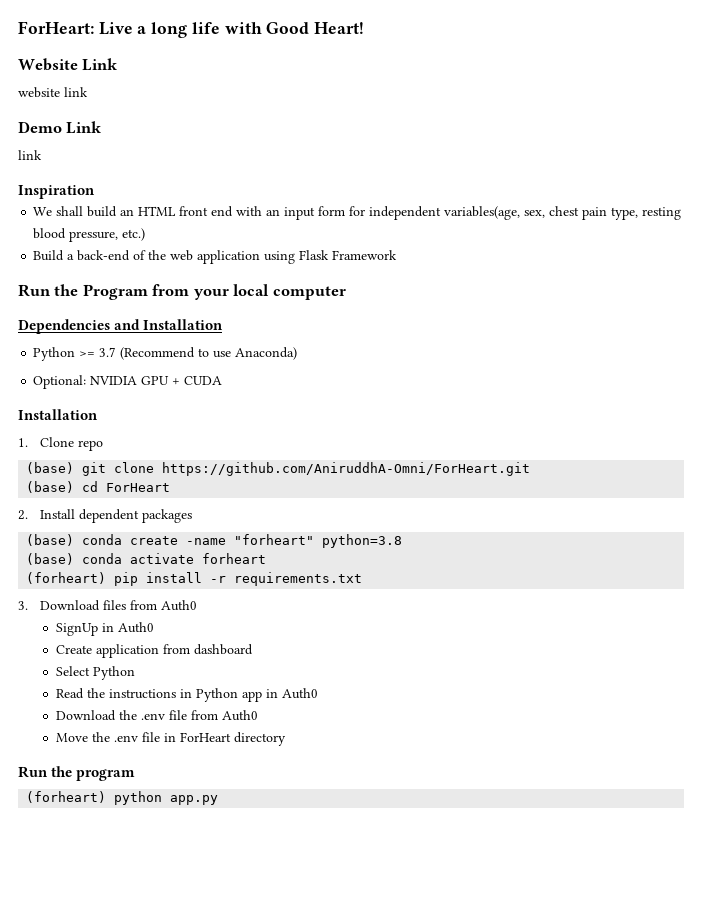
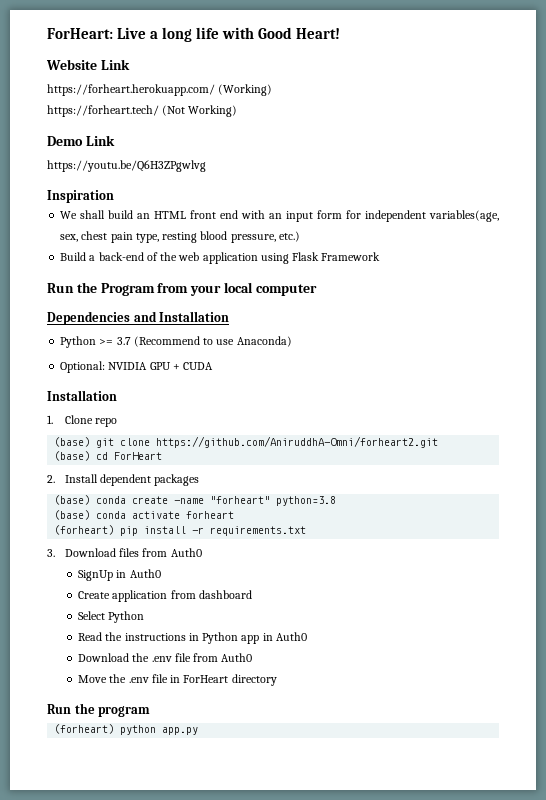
[18,87,88,98] website link -> [47,84,273,96] [47,105,238,117] https://forheart.herokuapp.com/ (Working) // https://forheart.tech/ (Not Working)
[18,150,42,160] link -> [47,160,206,172] https://youtu.be/Q6H3ZPgwlvg
[162,462,531,476] https://github.com/AniruddhA-Omni/ForHeart.git -> [156,436,439,448] https://github.com/AniruddhA-Omni/forheart2.git

